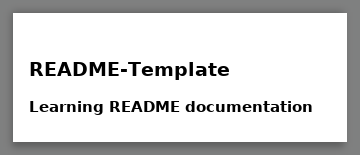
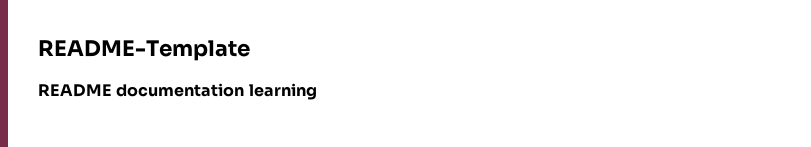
[29,101,104,115] Learning -> (250, 50) none
(313, 106) none -> [248,83,317,100] learning

